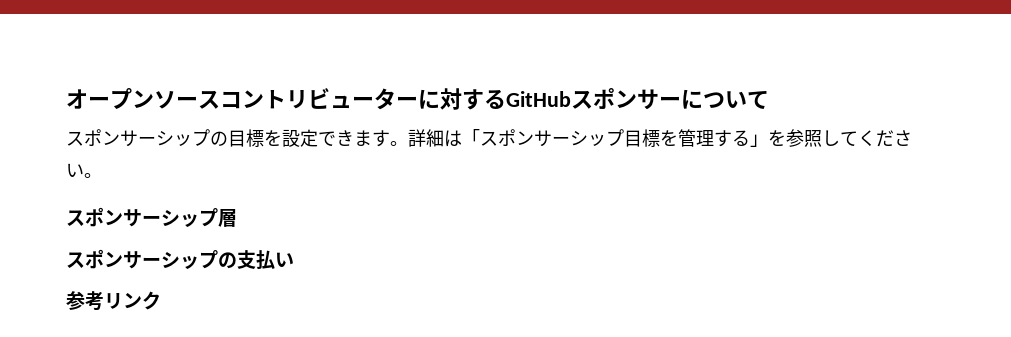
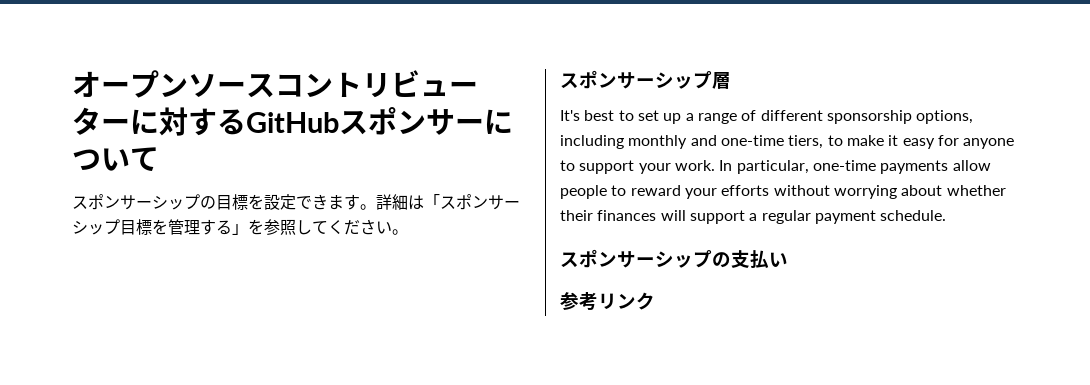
(237, 218) none -> [560,110,974,124] [560,135,1015,149] [560,160,991,174] [560,185,1006,199] [560,210,947,224] // It's best to set up a range of different sponsorship options, including monthly and one-time tiers, to make it easy for anyone to support your work. In particular, one-time payments allow people to reward your efforts without worrying about whether their finances will support a regular payment schedule.

